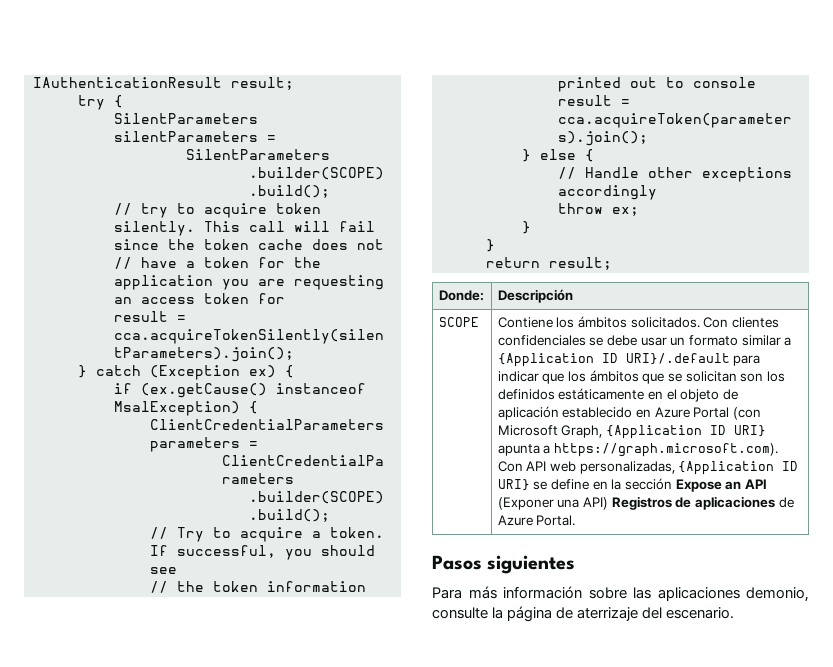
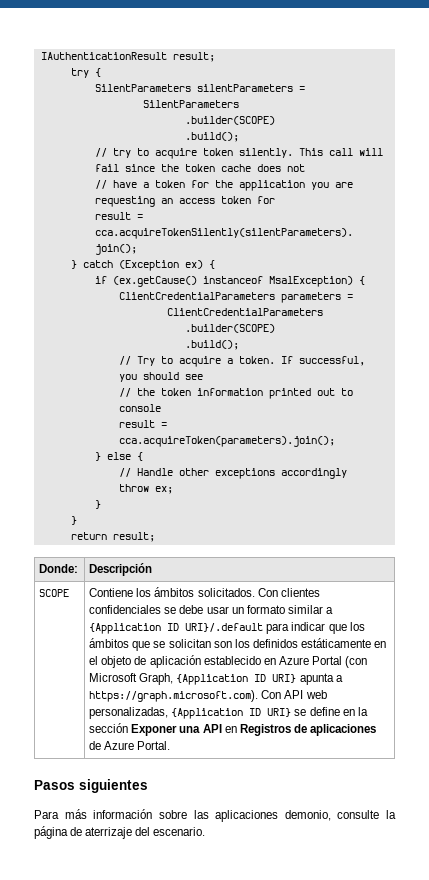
[675,479,767,492] [497,497,609,510] Expose an API (Exponer una API) -> [131,724,237,736] Exponer una API en

